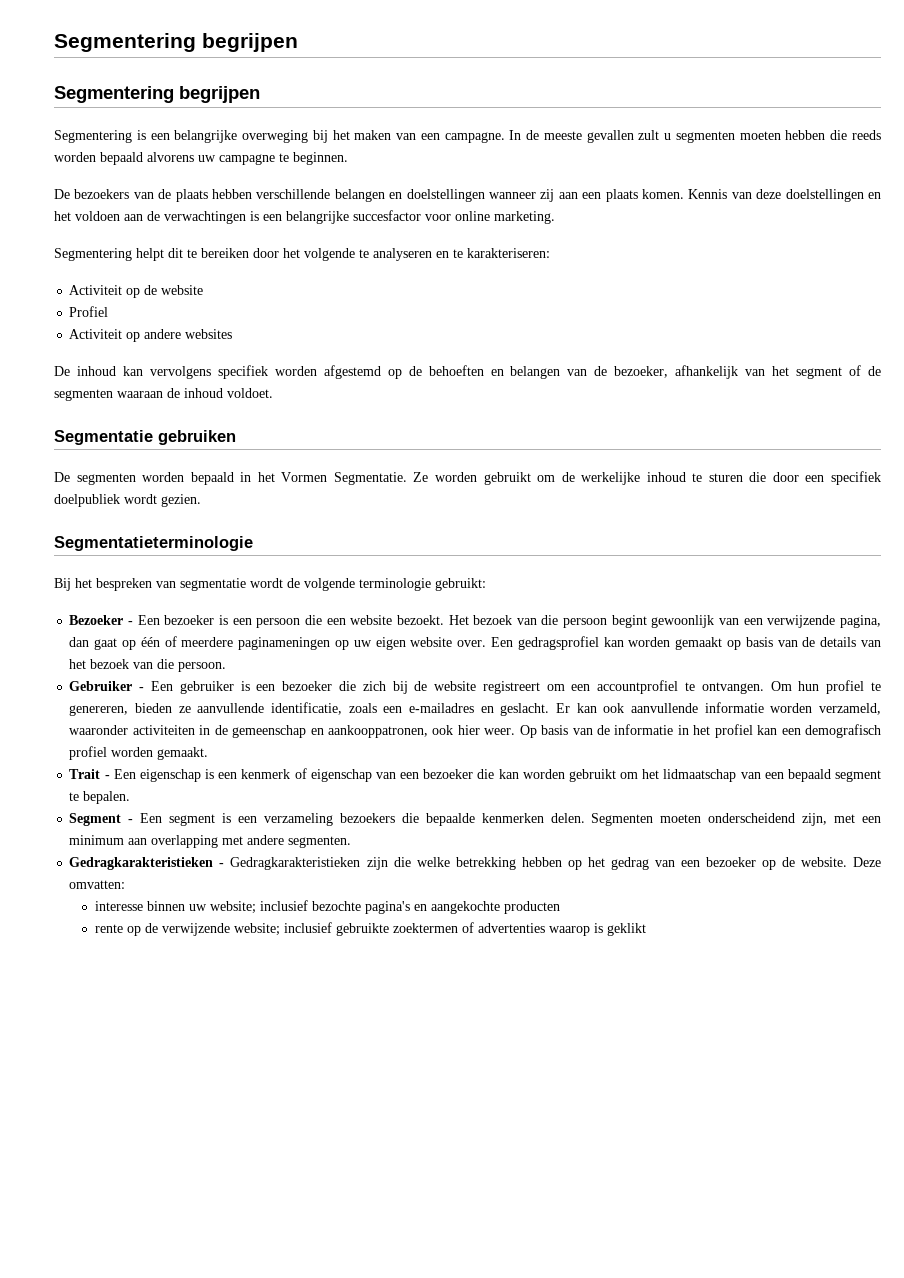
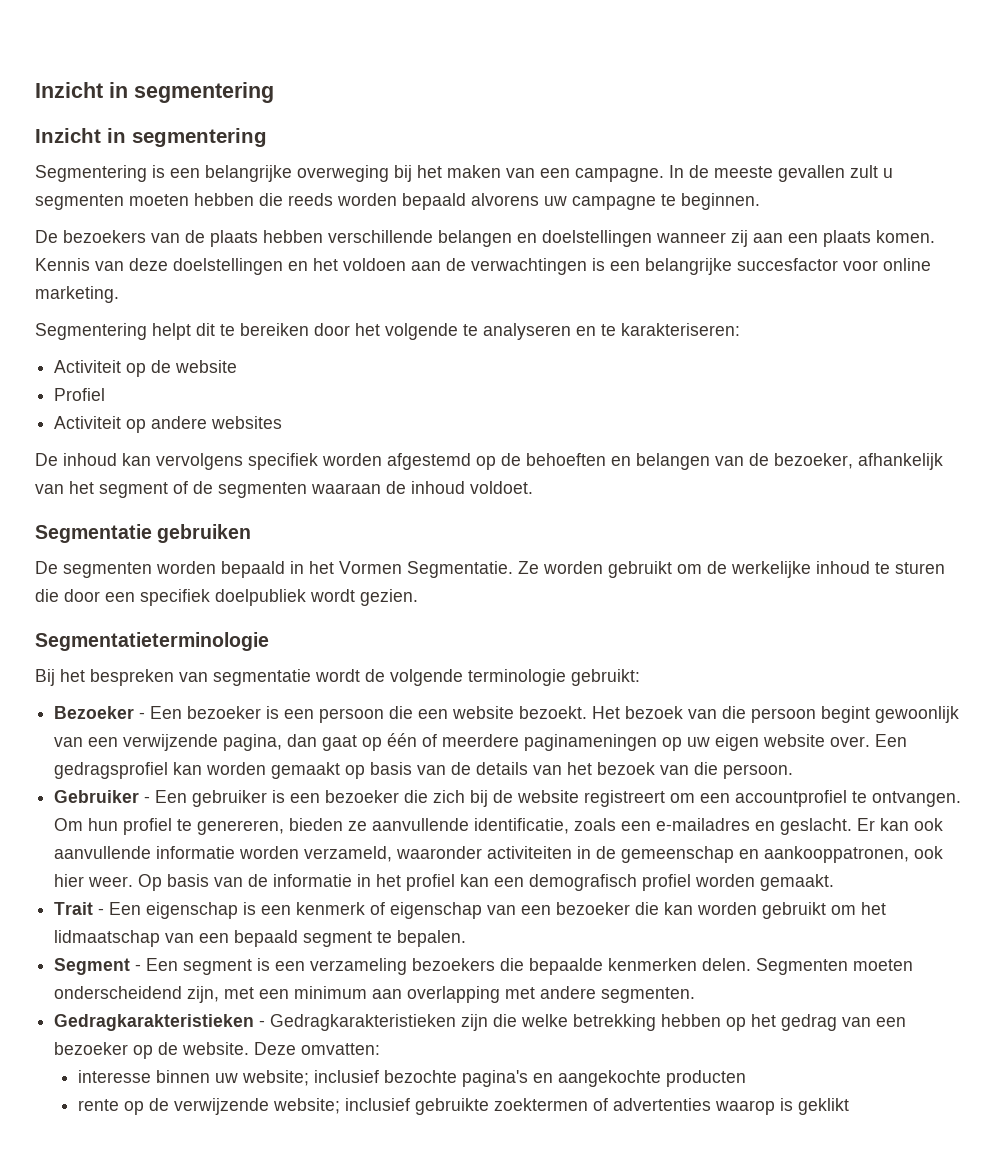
[54,33,298,52] [54,86,260,103] Segmentering begrijpen // Segmentering begrijpen -> [35,82,274,103] [35,128,267,147] Inzicht in segmentering // Inzicht in segmentering

